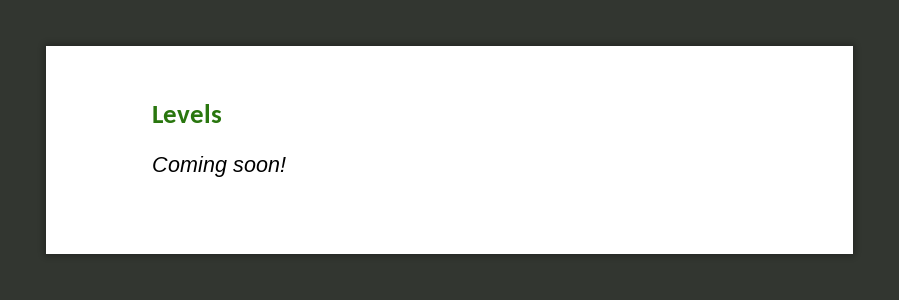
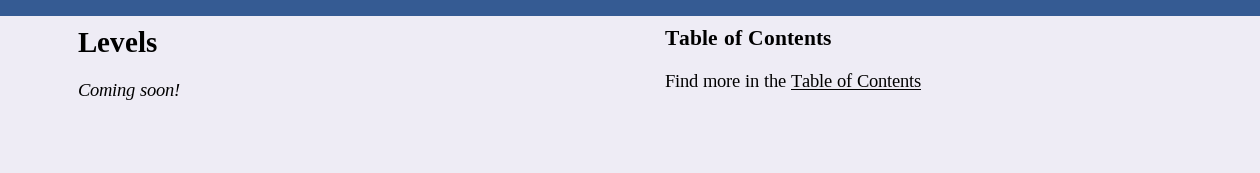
(286, 164) none -> [665,30,831,45] [665,73,921,87] // Table of Contents // Find more in the Table of Contents

